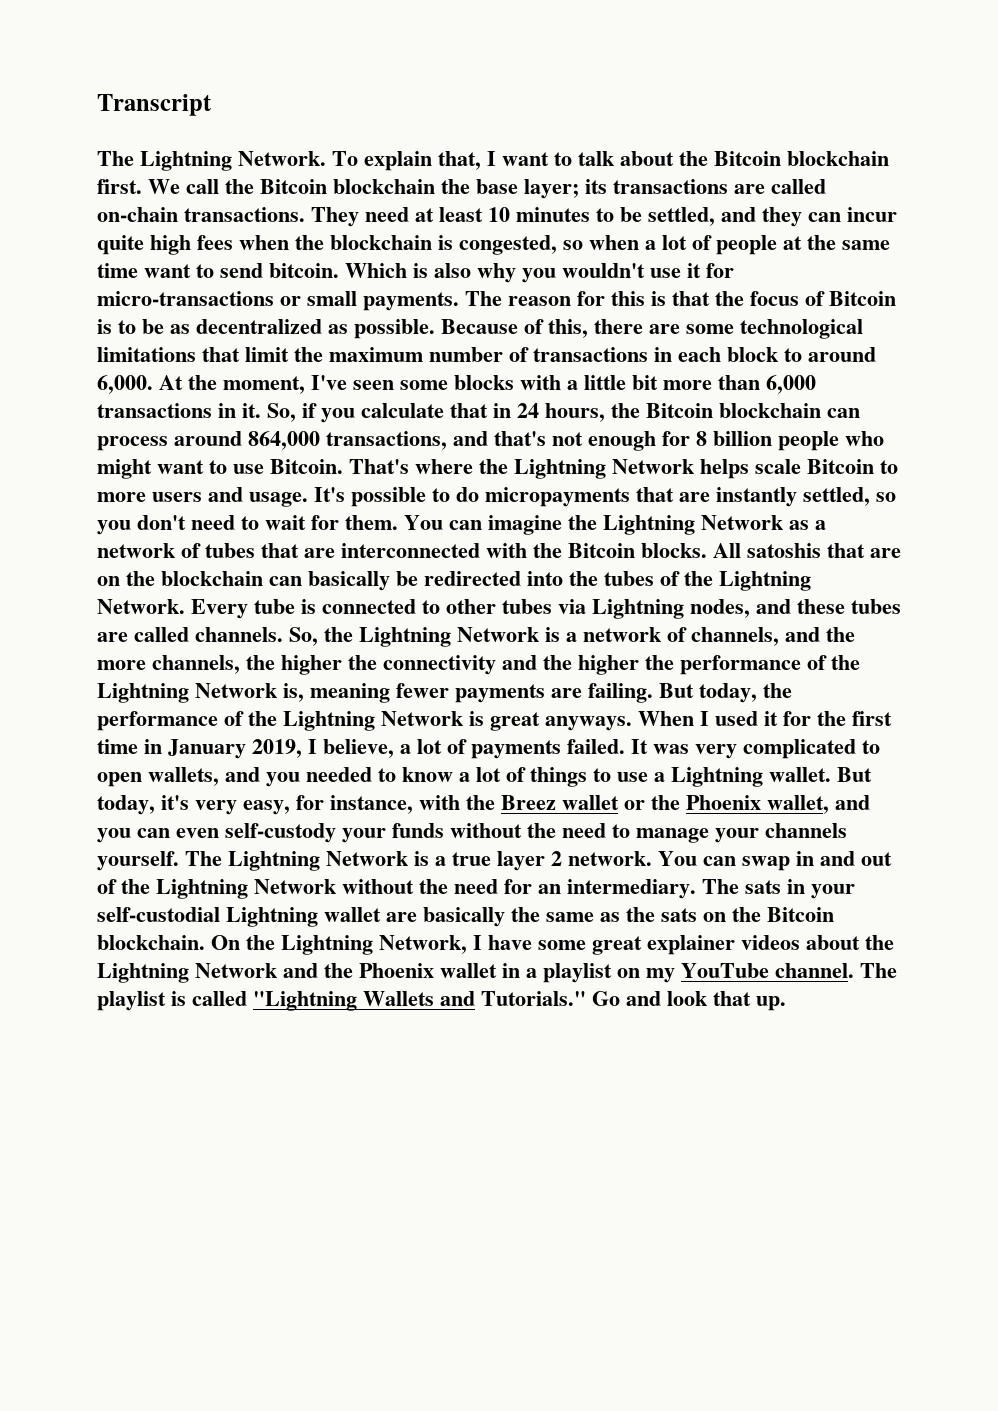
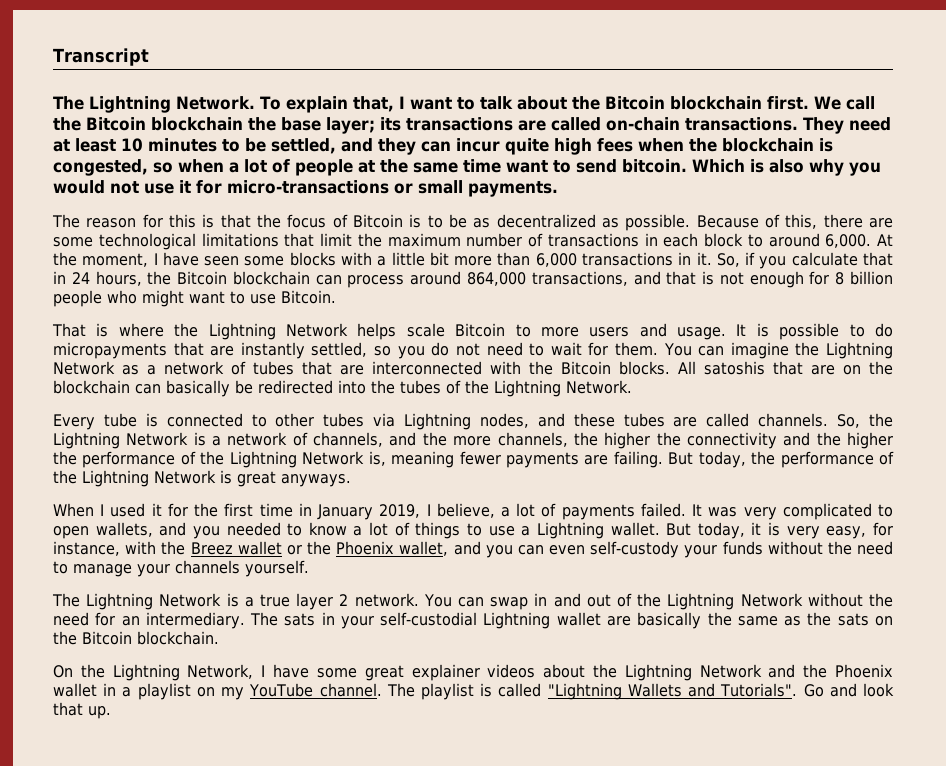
[562,263,645,278] wouldn't -> [53,180,139,194] would not
(459, 301) none -> (558, 189) //
[311,375,347,390] I've -> [153,252,199,266] I have
[494,431,546,446] that's -> [666,271,715,285] that is
[349,459,409,474] That's -> [52,323,109,337] // That is
[314,487,345,502] It's -> [736,323,769,337] It is
[137,515,186,530] don't -> [431,342,480,356] do not
(185, 606) none -> (632, 387) //
(632, 723) none -> (351, 480) //
[161,795,189,810] it's -> [751,522,781,536] it is
(179, 861) none -> (309, 568) //
(205, 942) none -> (219, 638) //
[481,991,586,1006] Tutorials." -> [720,683,798,697] Tutorials".

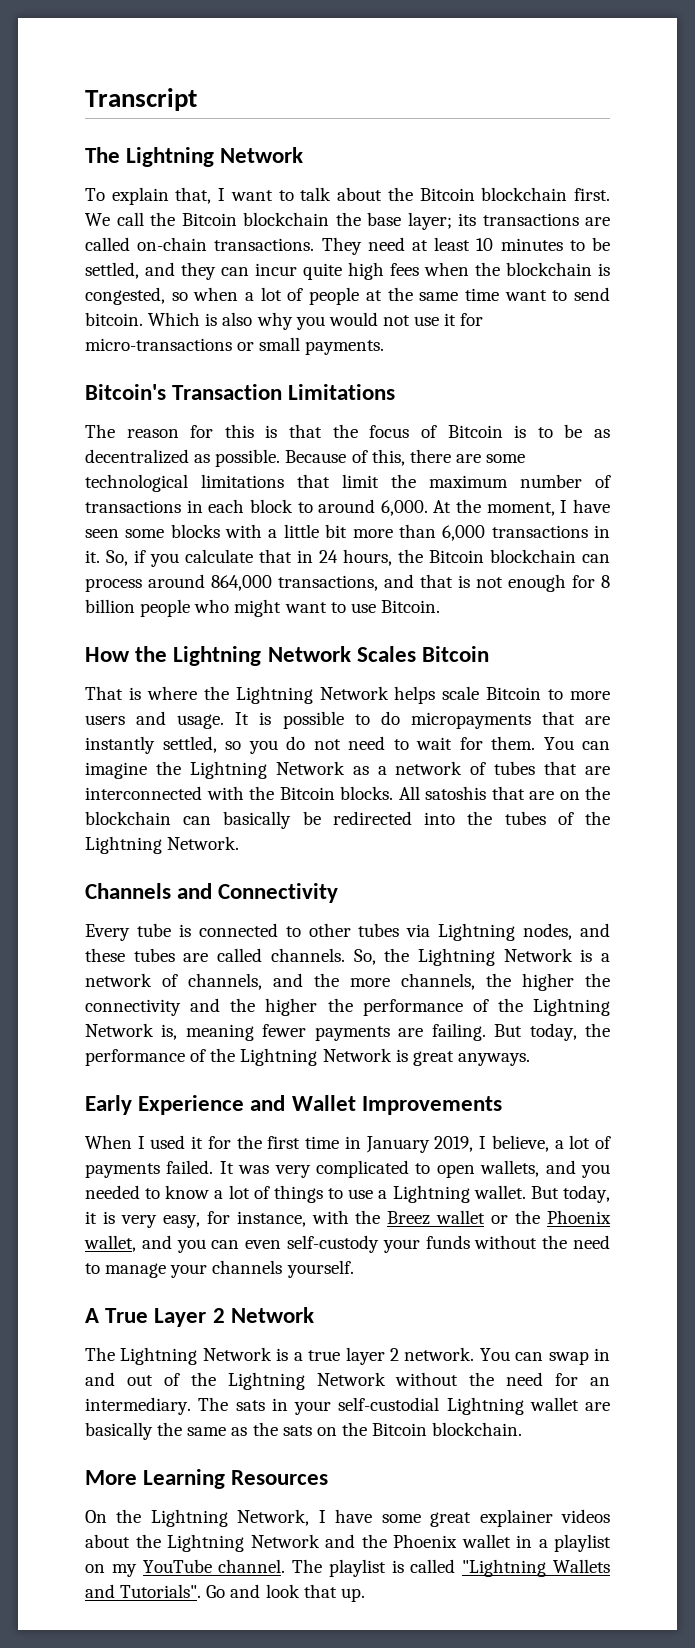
[176,96,255,110] Network. -> [220,147,304,163] Network //
(558, 189) none -> [85,384,396,400] // Bitcoin's Transaction Limitations
(336, 297) none -> [85,646,490,666] // How the Lightning Network Scales Bitcoin
(632, 387) none -> [85,883,339,903] // Channels and Connectivity
(351, 480) none -> [85,1095,502,1115] // Early Experience and Wallet Improvements
(309, 568) none -> [85,1307,314,1327] // A True Layer 2 Network
(219, 638) none -> [85,1469,329,1489] // More Learning Resources

